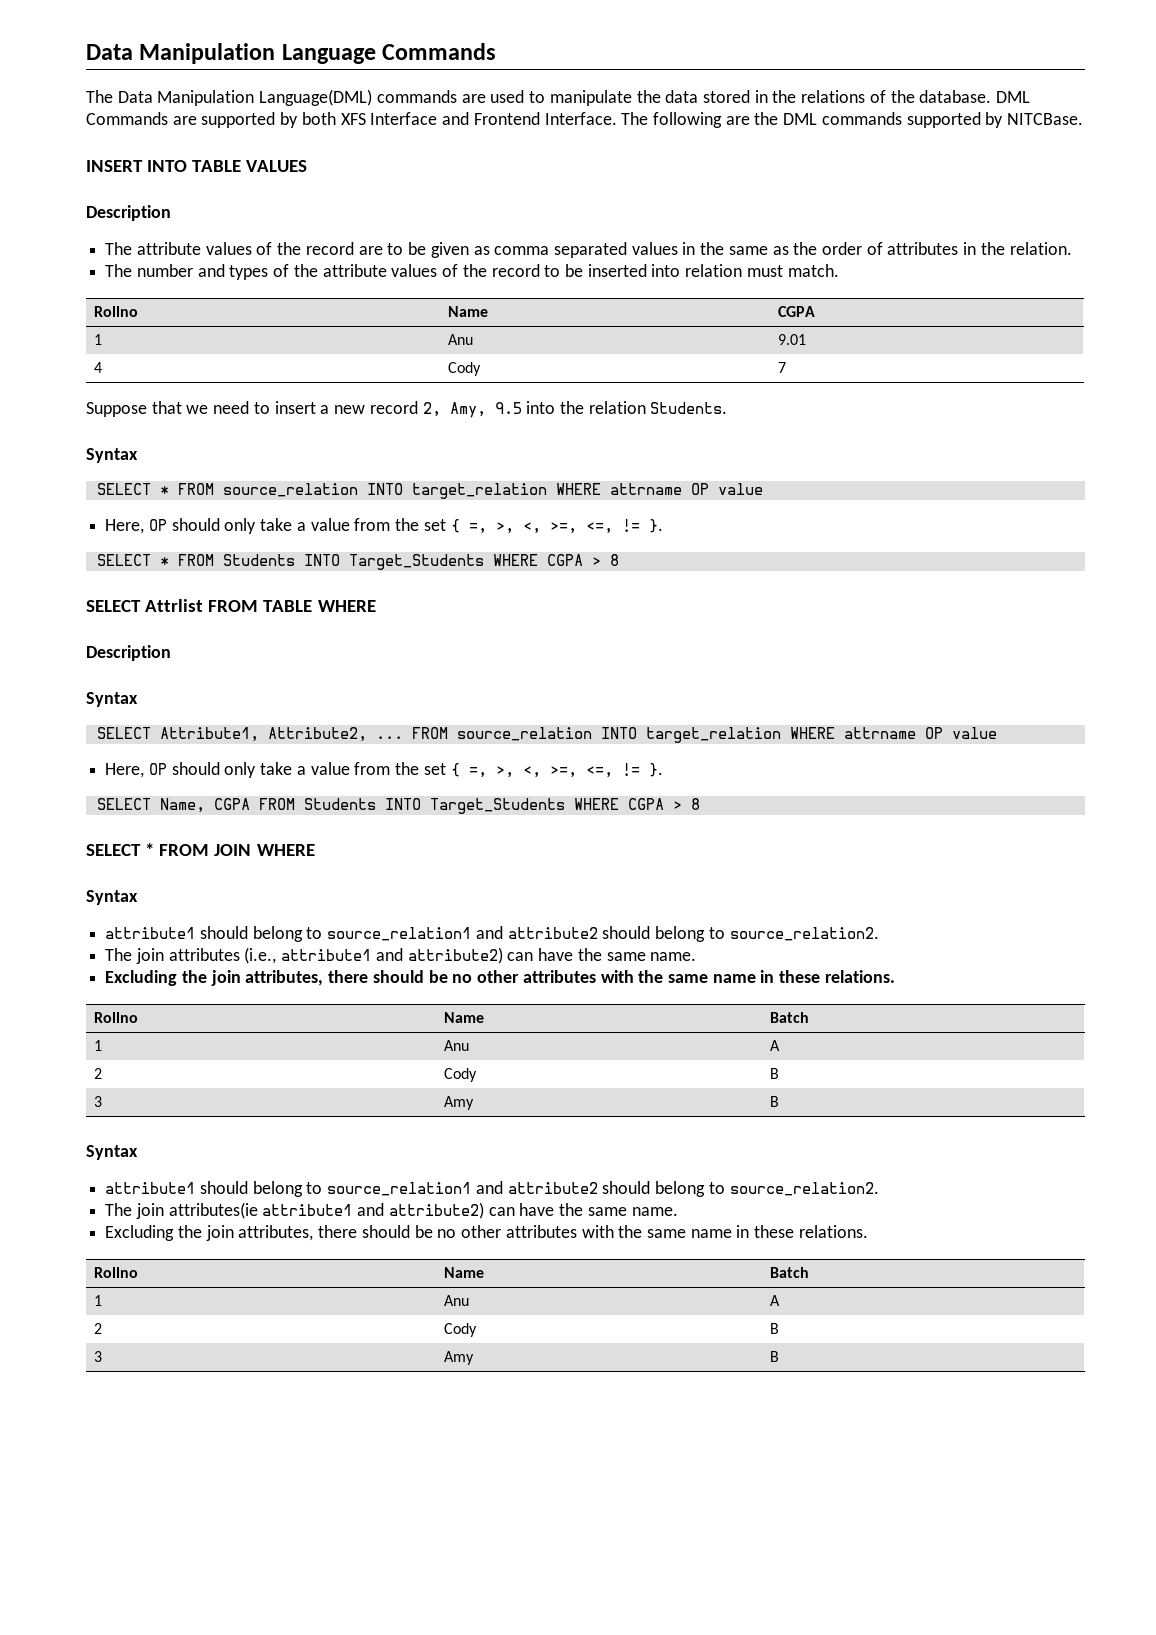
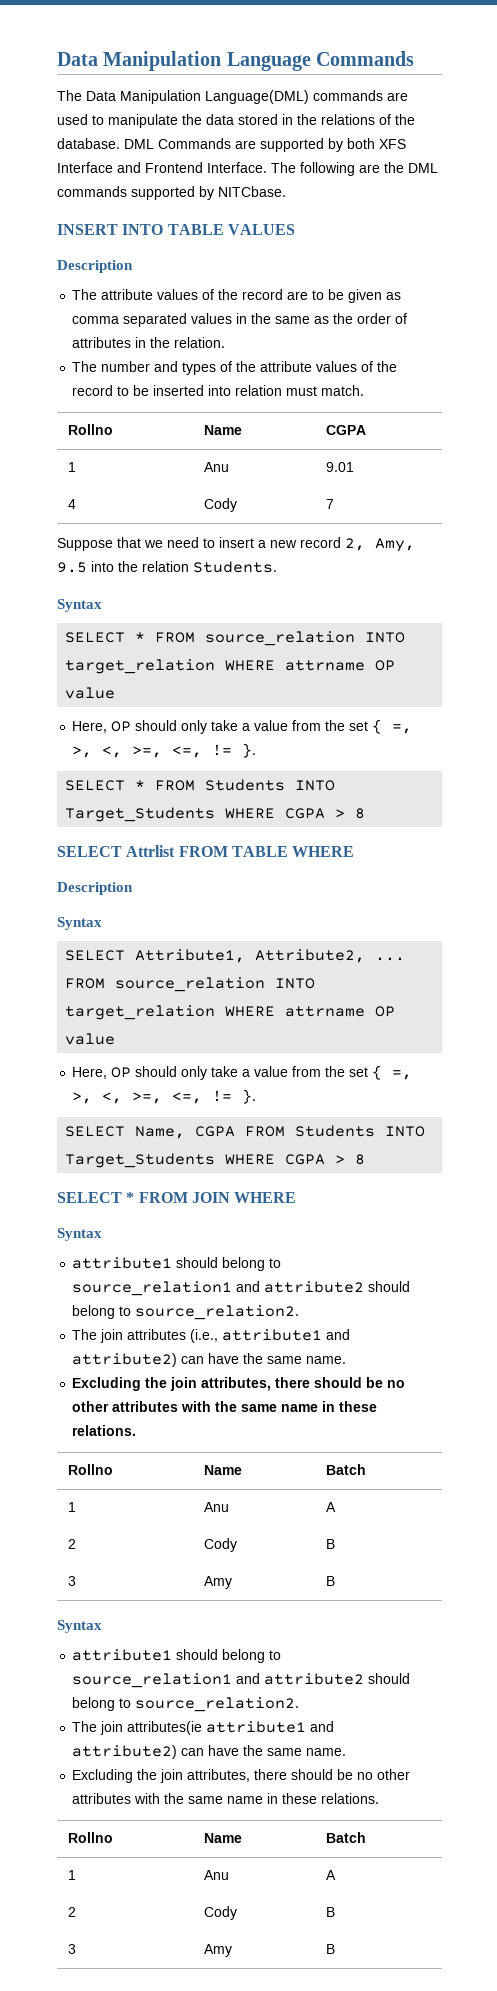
[1007,113,1084,125] NITCBase. -> [218,186,286,197] NITCbase.

